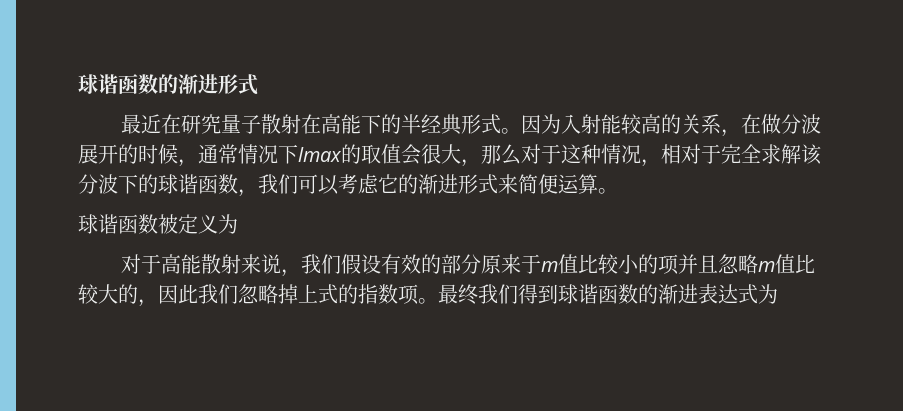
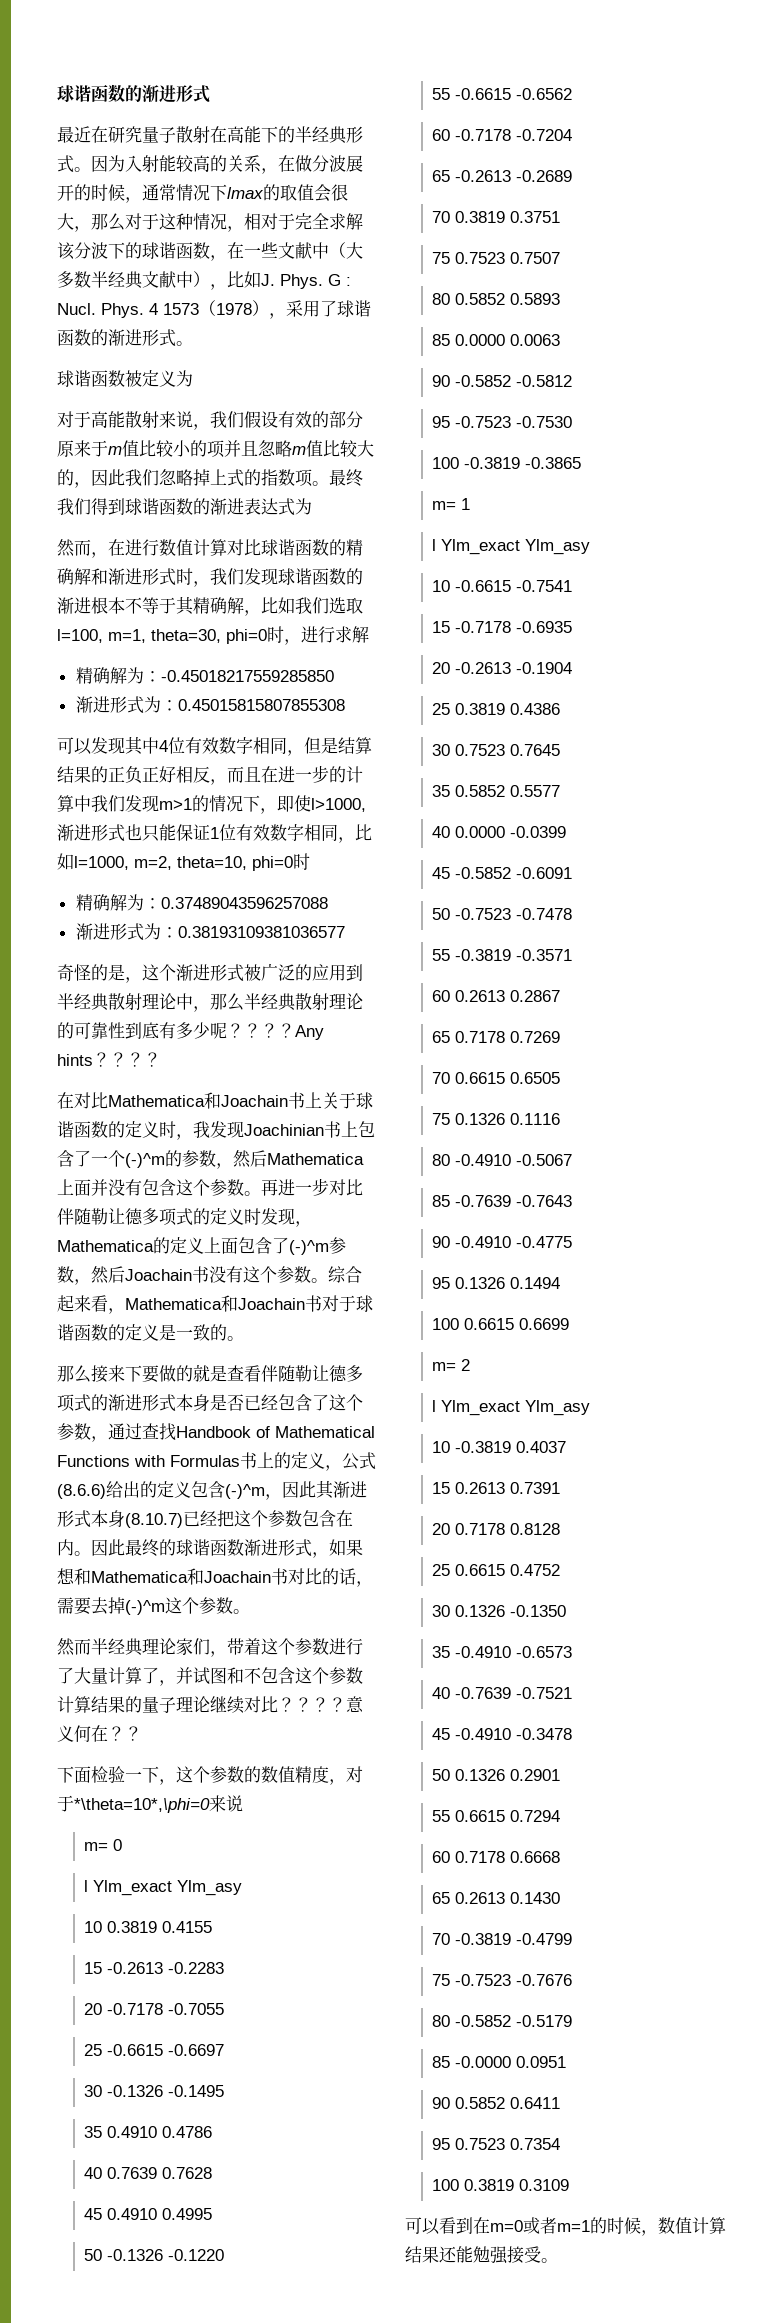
[258,174,598,195] 我们可以考虑它的渐进形式来简便运算 -> [227,242,363,259] [57,271,351,290] [57,300,371,319] [57,329,176,347] 在一些文献中（大多数半经典文献中），比如J. Phys. G : Nucl. Phys. 4 1573（1978），采用了球谐函数的渐进形式
(778, 294) none -> [57,539,363,558] [57,568,363,587] [57,596,363,616] [57,626,369,645] [75,667,334,684] [75,696,345,714] [57,736,372,756] [57,765,363,785] [57,795,366,814] [57,824,372,843] [57,853,310,871] [75,894,328,911] [75,923,345,941] [57,963,363,983] [57,993,363,1012] [57,1022,324,1040] [57,1052,161,1067] [57,1092,373,1109] [57,1121,375,1140] [57,1150,364,1169] [57,1178,363,1196] [57,1208,312,1227] [57,1237,346,1255] [57,1266,362,1285] [57,1295,373,1314] [57,1324,244,1341] [57,1364,363,1383] [57,1394,363,1412] [57,1423,375,1442] [57,1452,376,1471] [57,1480,367,1500] [57,1510,353,1528] [57,1539,363,1558] [57,1568,373,1587] [57,1597,250,1615] [57,1638,363,1657] [57,1667,363,1686] [57,1696,364,1714] [57,1725,142,1742] [57,1766,363,1785] [57,1795,243,1813] [84,1839,123,1851] [84,1880,243,1896] [84,1921,213,1933] [84,1962,225,1974] [84,2003,225,2015] [84,2044,225,2056] [84,2085,225,2097] [84,2126,213,2138] [84,2167,213,2179] [84,2208,213,2220] [84,2249,225,2261] [432,88,573,100] [432,129,573,141] [432,170,573,182] [432,211,561,223] [432,252,561,264] [432,293,561,305] [432,334,561,346] [432,375,573,387] [432,416,573,428] [432,457,582,469] [432,498,471,510] [432,539,591,555] [432,580,573,592] [432,621,573,633] [432,662,573,674] [432,703,561,715] [432,744,561,756] [432,785,561,797] [432,826,567,838] [432,867,573,879] [432,908,573,920] [432,949,573,961] [432,990,561,1002] [432,1031,561,1043] [432,1072,561,1084] [432,1113,561,1125] [432,1154,573,1166] [432,1195,573,1207] [432,1236,573,1248] [432,1277,561,1289] [432,1318,570,1330] [432,1359,471,1371] [432,1400,591,1416] [432,1441,567,1453] [432,1482,561,1494] [432,1523,561,1535] [432,1564,561,1576] [432,1605,567,1617] [432,1646,573,1658] [432,1687,573,1699] [432,1728,573,1740] [432,1769,561,1781] [432,1810,561,1822] [432,1851,561,1863] [432,1892,561,1904] [432,1933,573,1945] [432,1974,573,1986] [432,2015,573,2027] [432,2056,567,2068] [432,2097,561,2109] [432,2138,561,2150] [432,2179,570,2191] [405,2217,726,2236] [405,2246,558,2264] // 然而，在进行数值计算对比球谐函数的精确解和渐进形式时，我们发现球谐函数的渐进根本不等于其精确解，比如我们选取l=100, m=1, theta=30, phi=0时，进行求解 // 精确解为：-0.45018217559285850 // 渐进形式为：0.45015815807855308 // 可以发现其中4位有效数字相同，但是结算结果的正负正好相反，而且在进一步的计算中我们发现m>1的情况下，即使l>1000,渐进形式也只能保证1位有效数字相同，比如l=1000, m=2, theta=10, phi=0时 // 精确解为：0.37489043596257088 // 渐进形式为：0.38193109381036577 // 奇怪的是，这个渐进形式被广泛的应用到半经典散射理论中，那么半经典散射理论的可靠性到底有多少呢？？？？Any hints？？？？ // 在对比Mathematica和Joachain书上关于球谐函数的定义时，我发现Joachinian书上包含了一个(-)^m的参数，然后Mathematica上面并没有包含这个参数。再进一步对比伴随勒让德多项式的定义时发现，Mathematica的定义上面包含了(-)^m参数，然后Joachain书没有这个参数。综合起来看，Mathematica和Joachain书对于球谐函数的定义是一致的。 // 那么接来下要做的就是查看伴随勒让德多项式的渐进形式本身是否已经包含了这个参数，通过查找Handbook of Mathematical Functions with Formulas书上的定义，公式(8.6.6)给出的定义包含(-)^m，因此其渐进形式本身(8.10.7)已经把这个参数包含在内。因此最终的球谐函数渐进形式，如果想和Mathematica和Joachain书对比的话，需要去掉(-)^m这个参数。 // 然而半经典理论家们，带着这个参数进行了大量计算了，并试图和不包含这个参数计算结果的量子理论继续对比？？？？意义何在？？ // 下面检验一下，这个参数的数值精度，对于*\theta=10*,\phi=0来说 // m= 0 // l Ylm_exact Ylm_asy // 10 0.3819 0.4155 // 15 -0.2613 -0.2283 // 20 -0.7178 -0.7055 // 25 -0.6615 -0.6697 // 30 -0.1326 -0.1495 // 35 0.4910 0.4786 // 40 0.7639 0.7628 // 45 0.4910 0.4995 // 50 -0.1326 -0.1220 // 55 -0.6615 -0.6562 // 60 -0.7178 -0.7204 // 65 -0.2613 -0.2689 // 70 0.3819 0.3751 // 75 0.7523 0.7507 // 80 0.5852 0.5893 // 85 0.0000 0.0063 // 90 -0.5852 -0.5812 // 95 -0.7523 -0.7530 // 100 -0.3819 -0.3865 // m= 1 // l Ylm_exact Ylm_asy // 10 -0.6615 -0.7541 // 15 -0.7178 -0.6935 // 20 -0.2613 -0.1904 // 25 0.3819 0.4386 // 30 0.7523 0.7645 // 35 0.5852 0.5577 // 40 0.0000 -0.0399 // 45 -0.5852 -0.6091 // 50 -0.7523 -0.7478 // 55 -0.3819 -0.3571 // 60 0.2613 0.2867 // 65 0.7178 0.7269 // 70 0.6615 0.6505 // 75 0.1326 0.1116 // 80 -0.4910 -0.5067 // 85 -0.7639 -0.7643 // 90 -0.4910 -0.4775 // 95 0.1326 0.1494 // 100 0.6615 0.6699 // m= 2 // l Ylm_exact Ylm_asy // 10 -0.3819 0.4037 // 15 0.2613 0.7391 // 20 0.7178 0.8128 // 25 0.6615 0.4752 // 30 0.1326 -0.1350 // 35 -0.4910 -0.6573 // 40 -0.7639 -0.7521 // 45 -0.4910 -0.3478 // 50 0.1326 0.2901 // 55 0.6615 0.7294 // 60 0.7178 0.6668 // 65 0.2613 0.1430 // 70 -0.3819 -0.4799 // 75 -0.7523 -0.7676 // 80 -0.5852 -0.5179 // 85 -0.0000 0.0951 // 90 0.5852 0.6411 // 95 0.7523 0.7354 // 100 0.3819 0.3109 // 可以看到在m=0或者m=1的时候，数值计算结果还能勉强接受。

